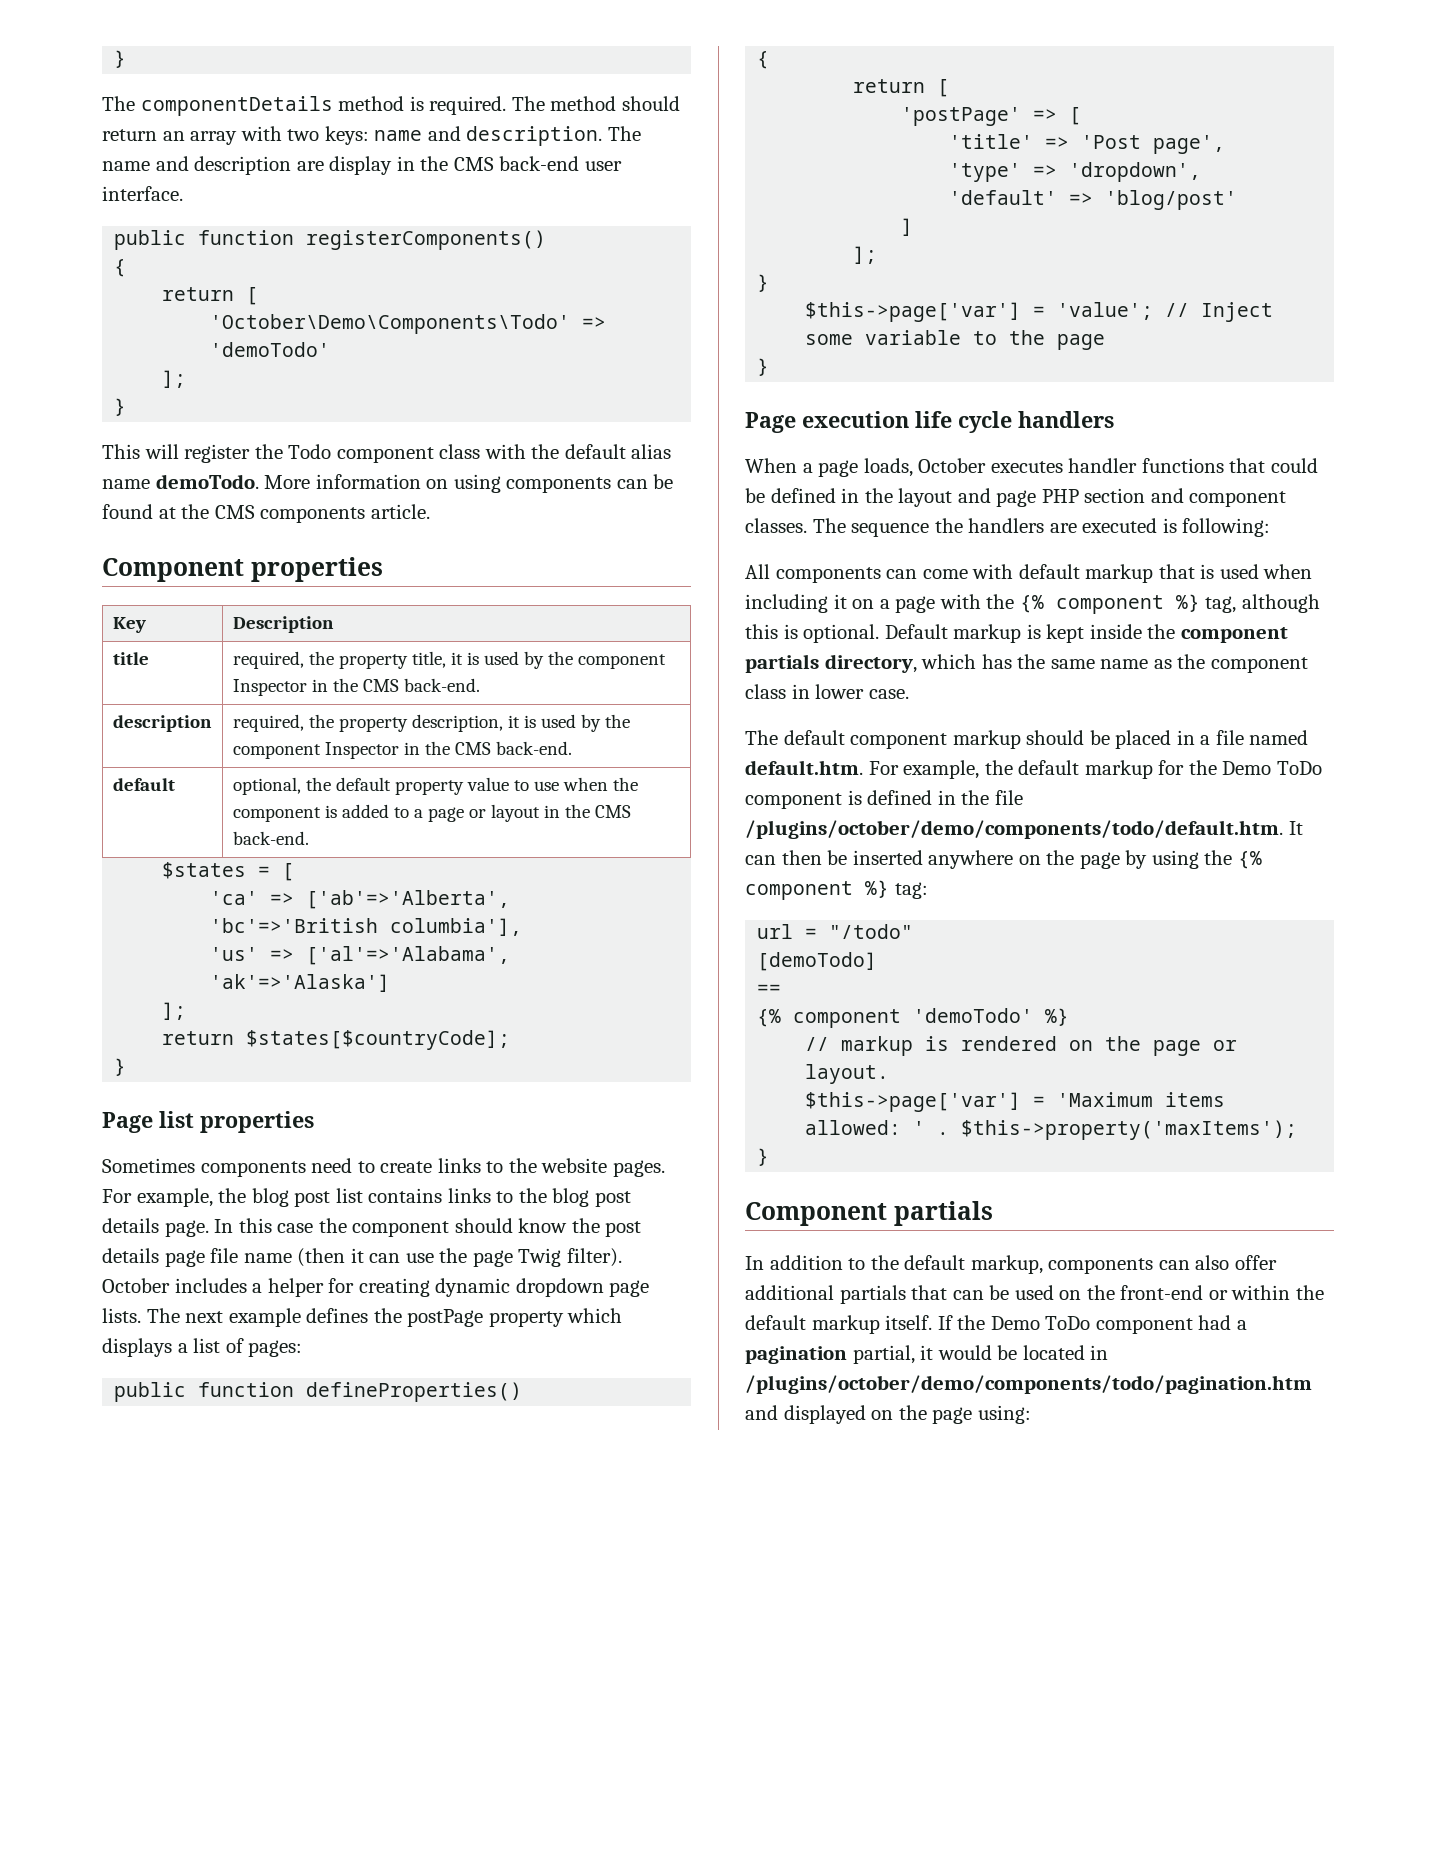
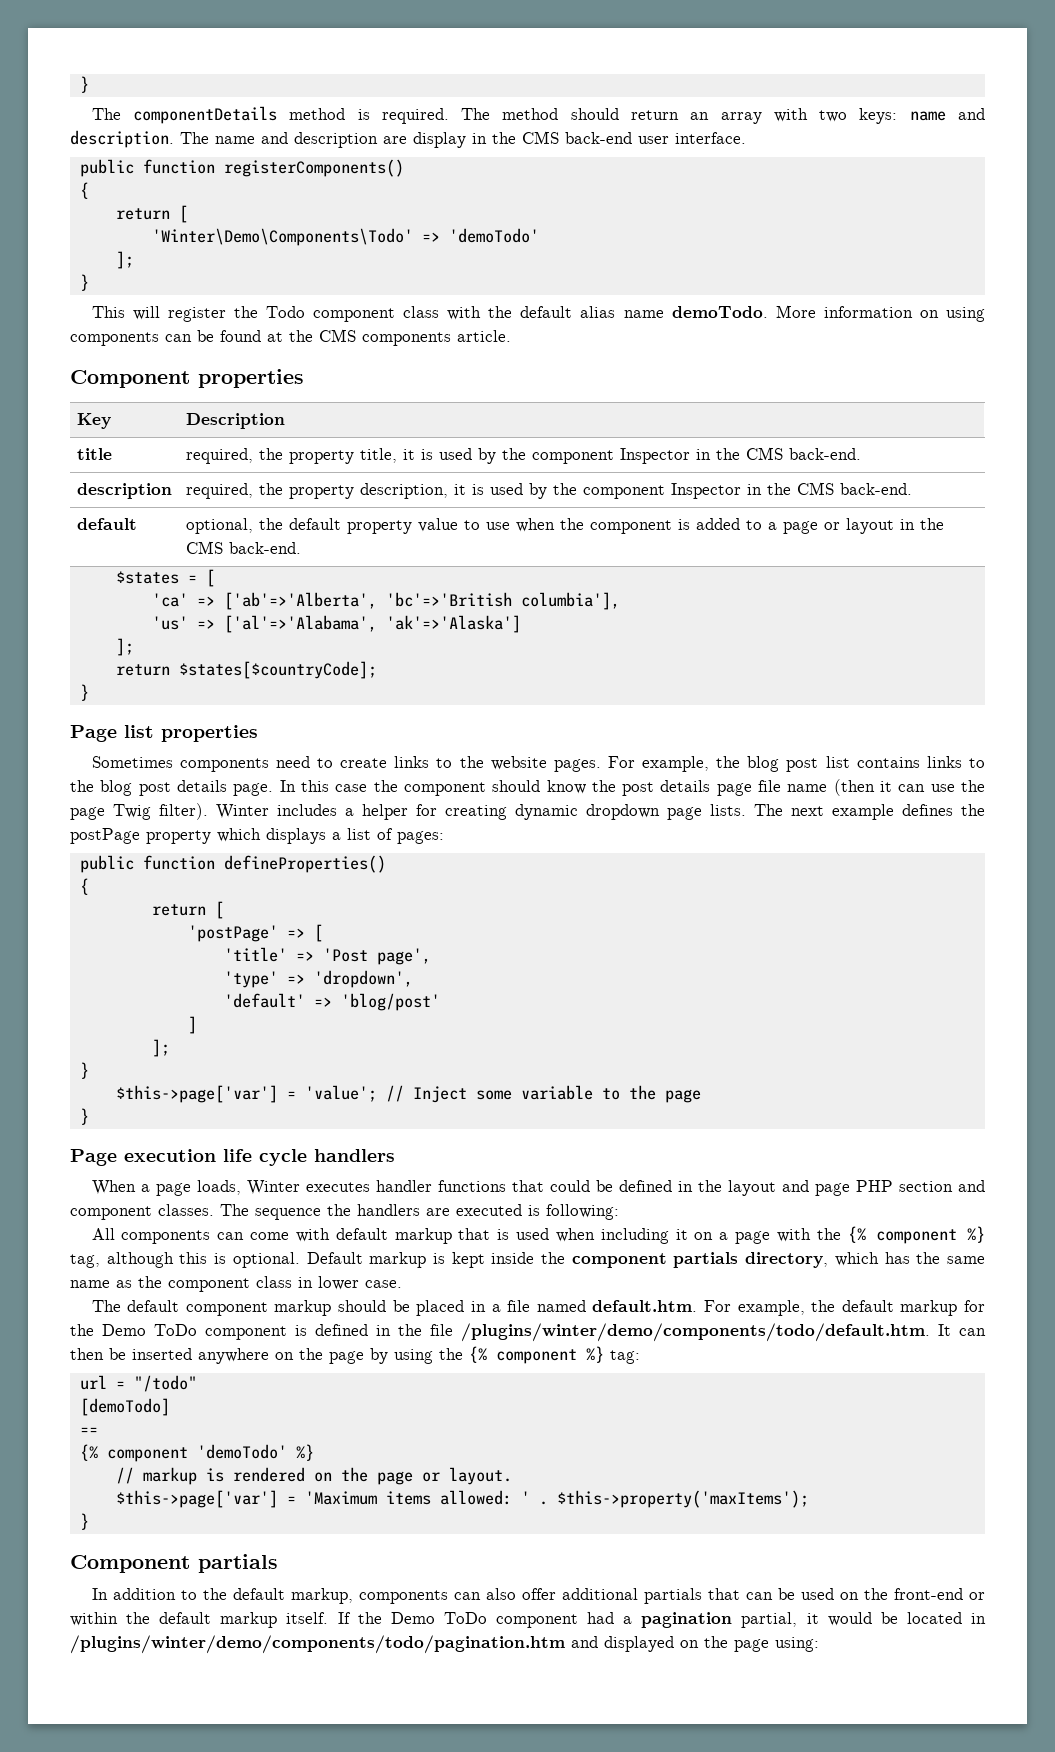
[210,314,571,334] 'October\Demo\Components\Todo' -> [151,228,413,246] 'Winter\Demo\Components\Todo'
[102,1278,170,1293] October -> [216,804,269,819] Winter
[918,458,987,473] October -> [246,1180,300,1195] Winter
[745,820,1283,839] /plugins/october/demo/components/todo/default.htm. -> [461,1323,930,1342] /plugins/winter/demo/components/todo/default.htm.
[745,1375,1312,1394] /plugins/october/demo/components/todo/pagination.htm -> [70,1635,565,1654] /plugins/winter/demo/components/todo/pagination.htm

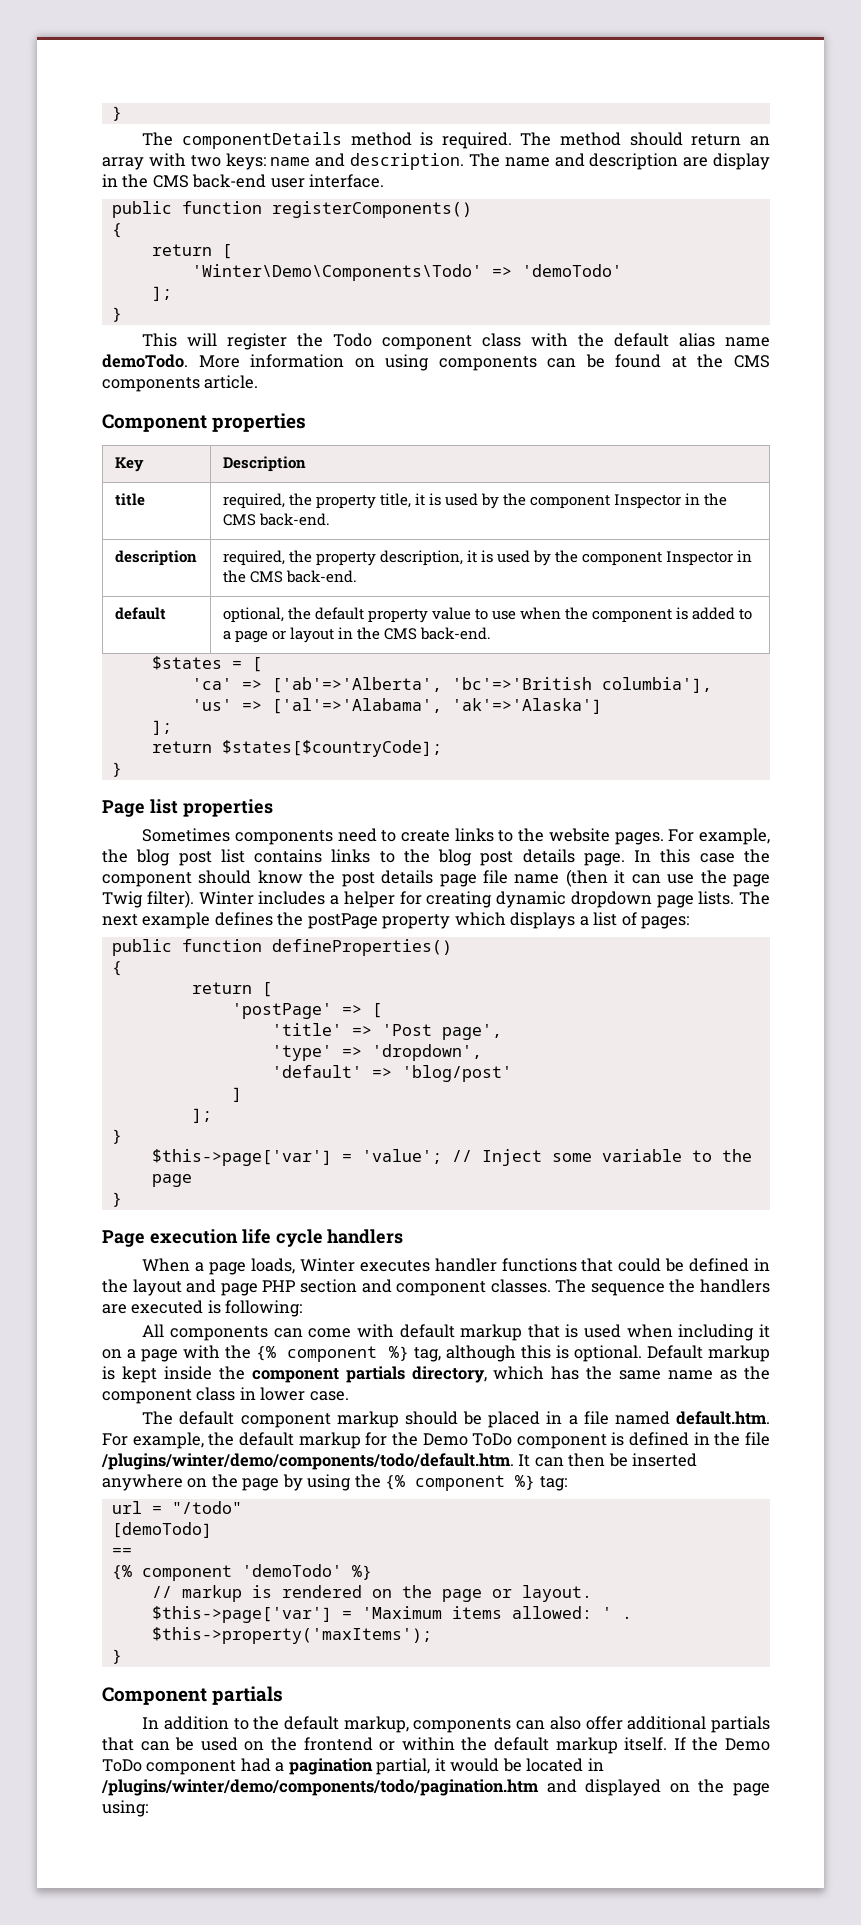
[893,1588,963,1600] front-end -> [303,1737,373,1751] frontend

